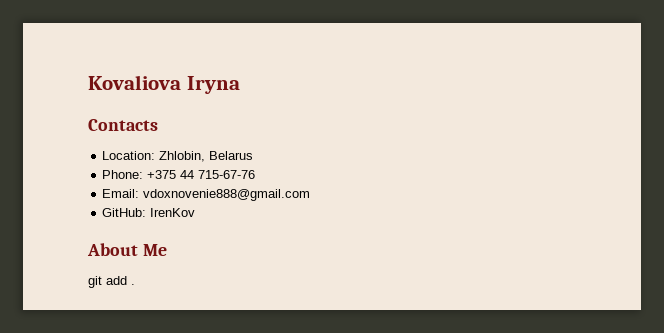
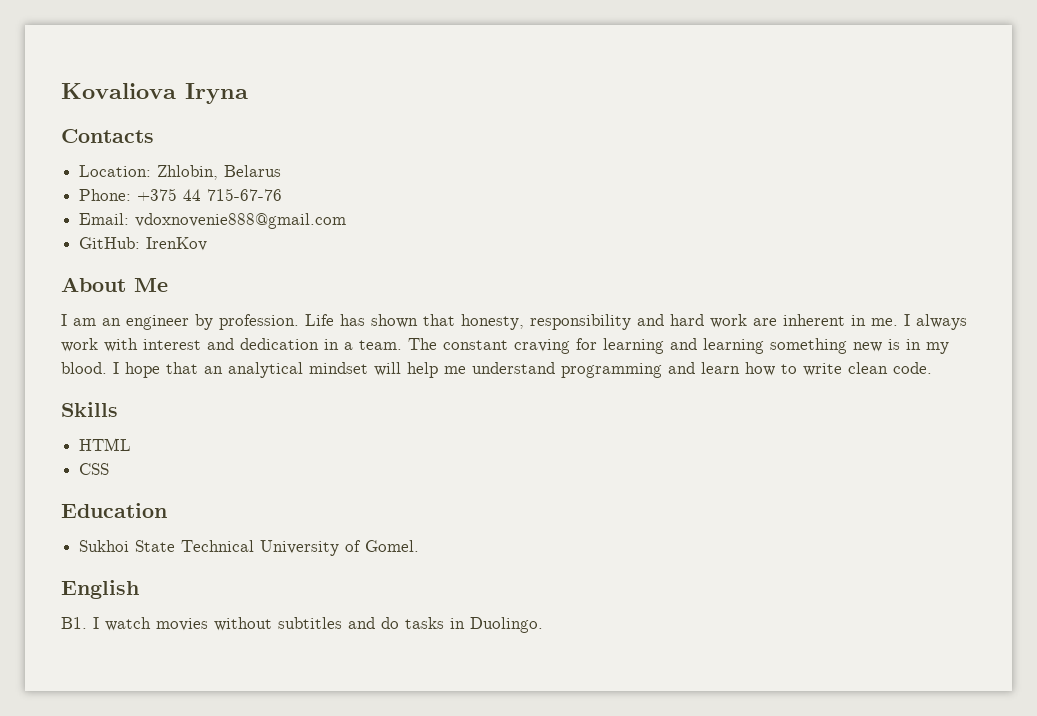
[88,276,135,288] git add . -> [61,314,967,330] [61,338,949,354] [61,362,932,378] [61,402,118,417] [79,438,132,451] [79,463,110,475] [61,503,167,518] [79,540,420,556] [61,580,139,599] [61,617,543,633] I am an engineer by profession. Life has shown that honesty, responsibility and hard work are inherent in me. I always work with interest and dedication in a team. The constant craving for learning and learning something new is in my blood. I hope that an analytical mindset will help me understand programming and learn how to write clean code. // Skills // HTML // CSS // Education // Sukhoi State Technical University of Gomel. // English // B1. I watch movies without subtitles and do tasks in Duolingo.

